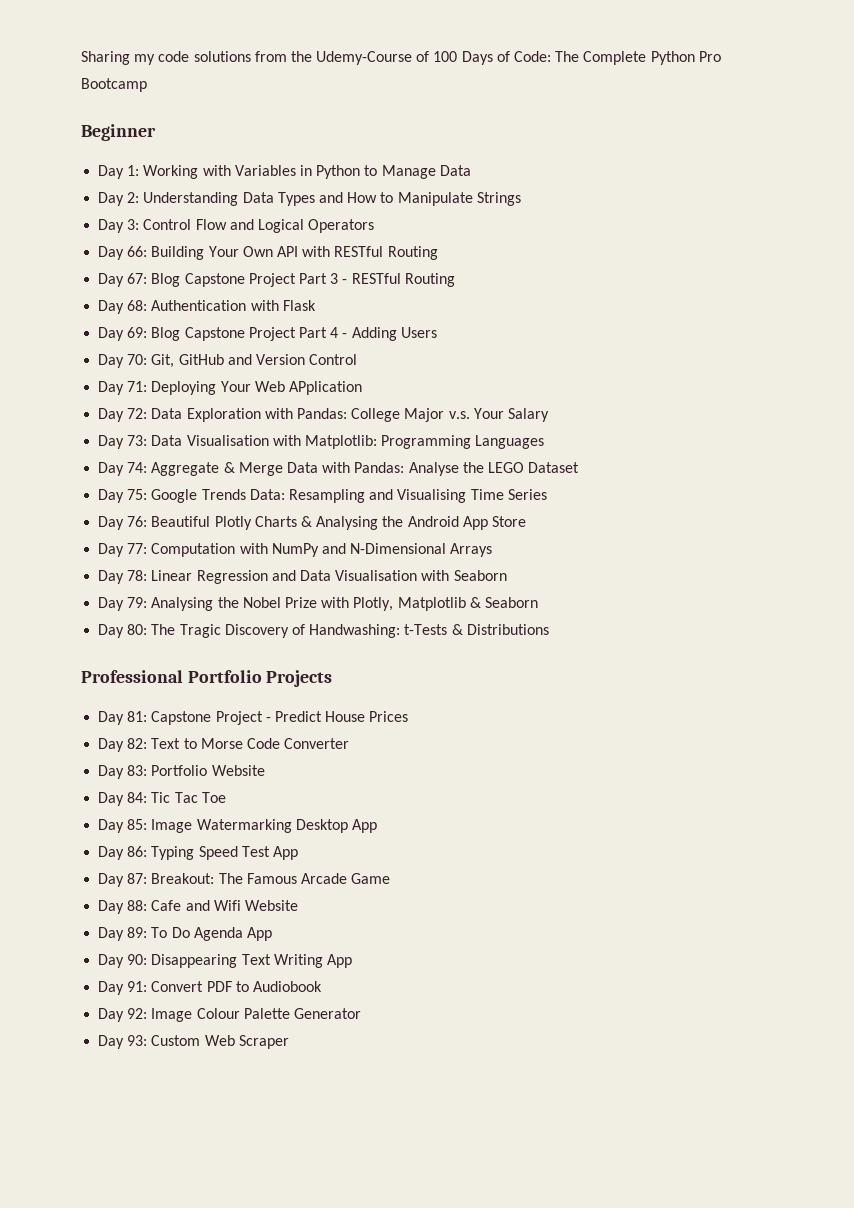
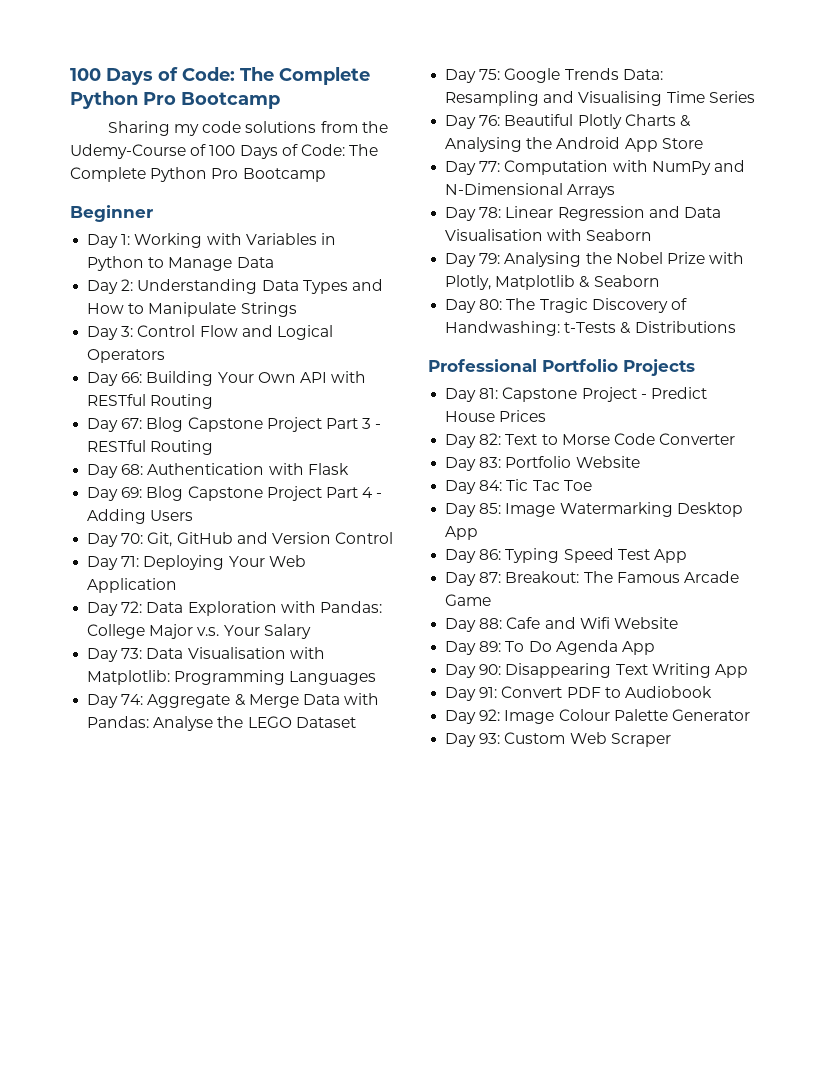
(81, 58) none -> [70,67,370,85] [70,91,280,109] 100 Days of Code: The Complete Python Pro Bootcamp //
[288,381,362,395] APplication -> [87,578,178,593] Application

